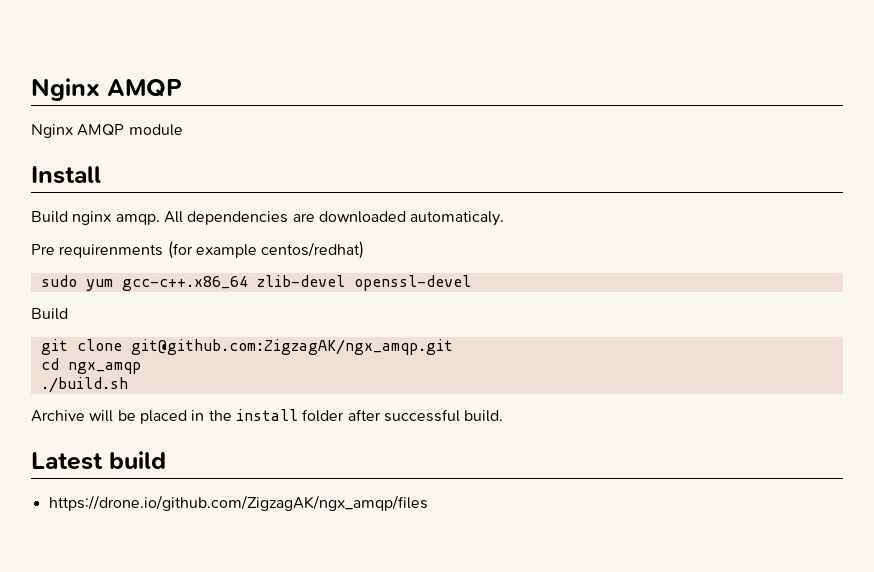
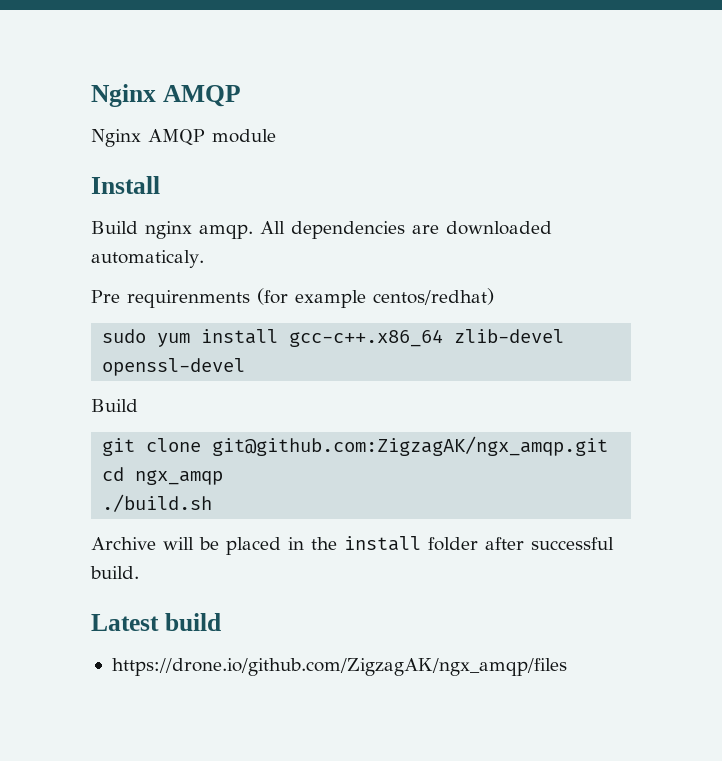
(113, 285) none -> [201,329,279,344] install

